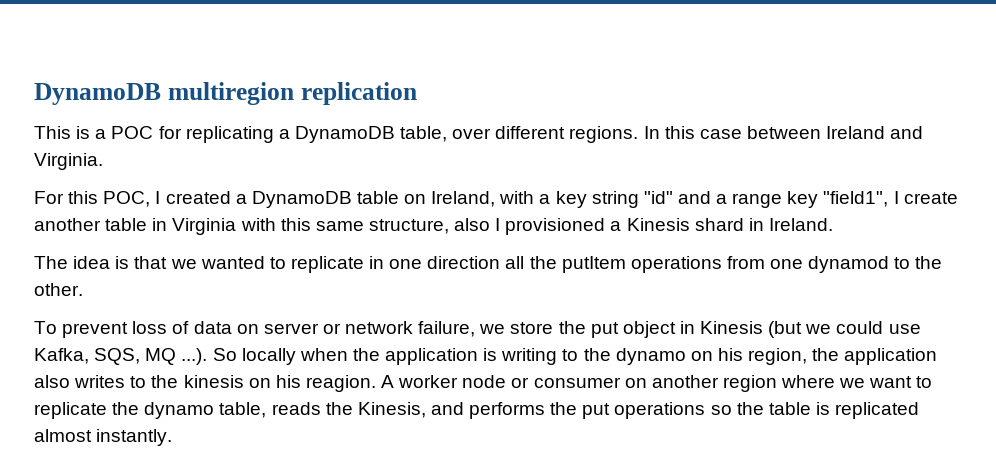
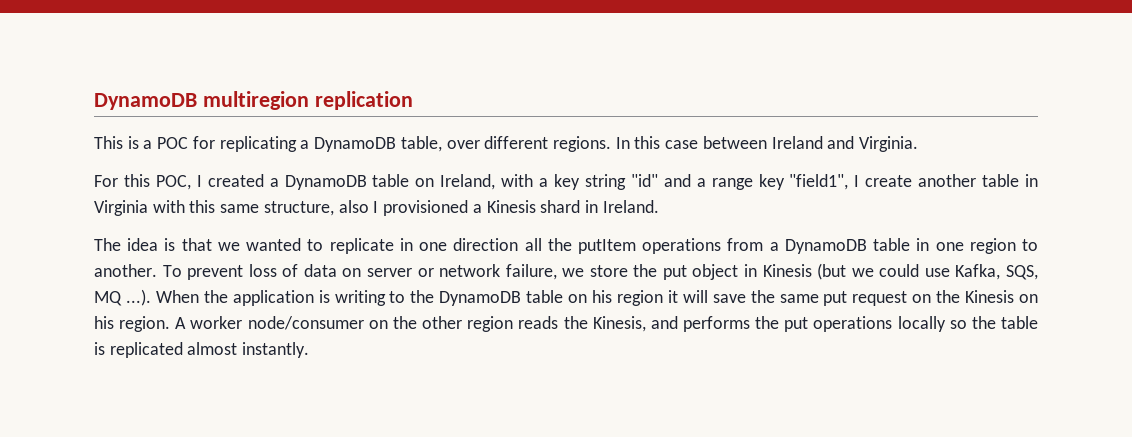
[770,256,943,273] [34,283,83,296] one dynamod to the other. // -> [769,238,1039,254] [94,264,157,277] a DynamoDB table in one region to another.
[212,348,348,365] So locally when -> [155,290,199,303] When
[615,348,938,365] [34,375,376,392] dynamo on his region, the application also writes to the kinesis on his reagion. -> [439,290,1038,306] [94,316,171,332] DynamoDB table on his region it will save the same put request on the Kinesis on his region.
[462,375,933,392] [34,402,267,419] node or consumer on another region where we want to replicate the dynamo table, -> [247,316,514,332] node/consumer on the other region
(706, 410) none -> [897,316,946,332] locally

